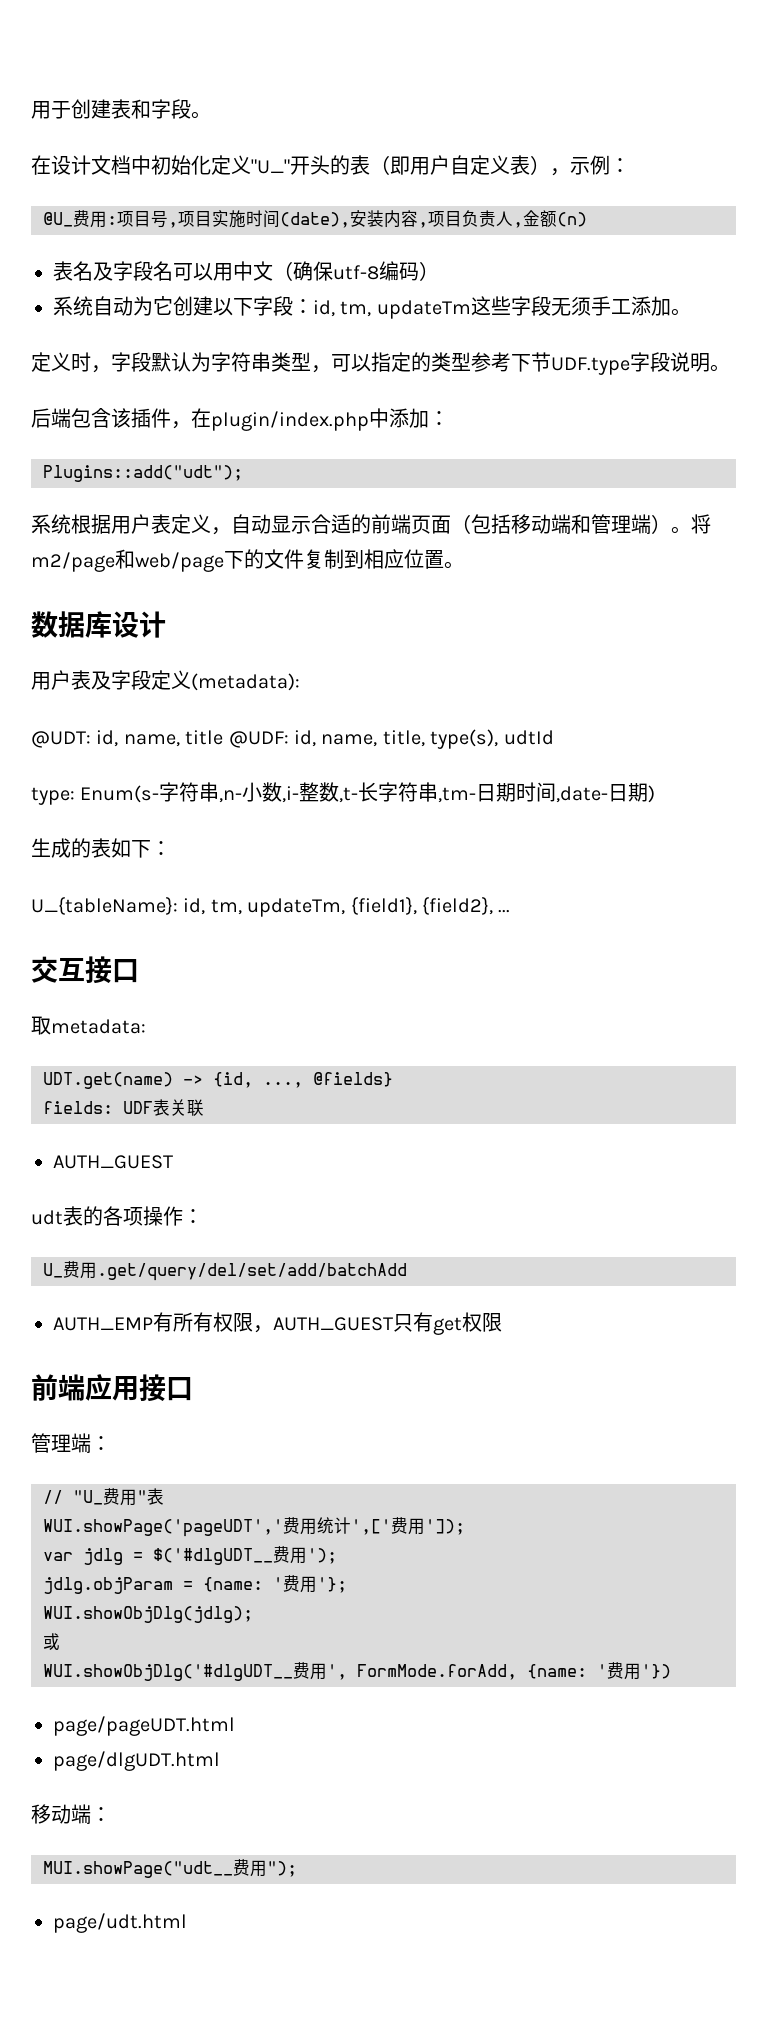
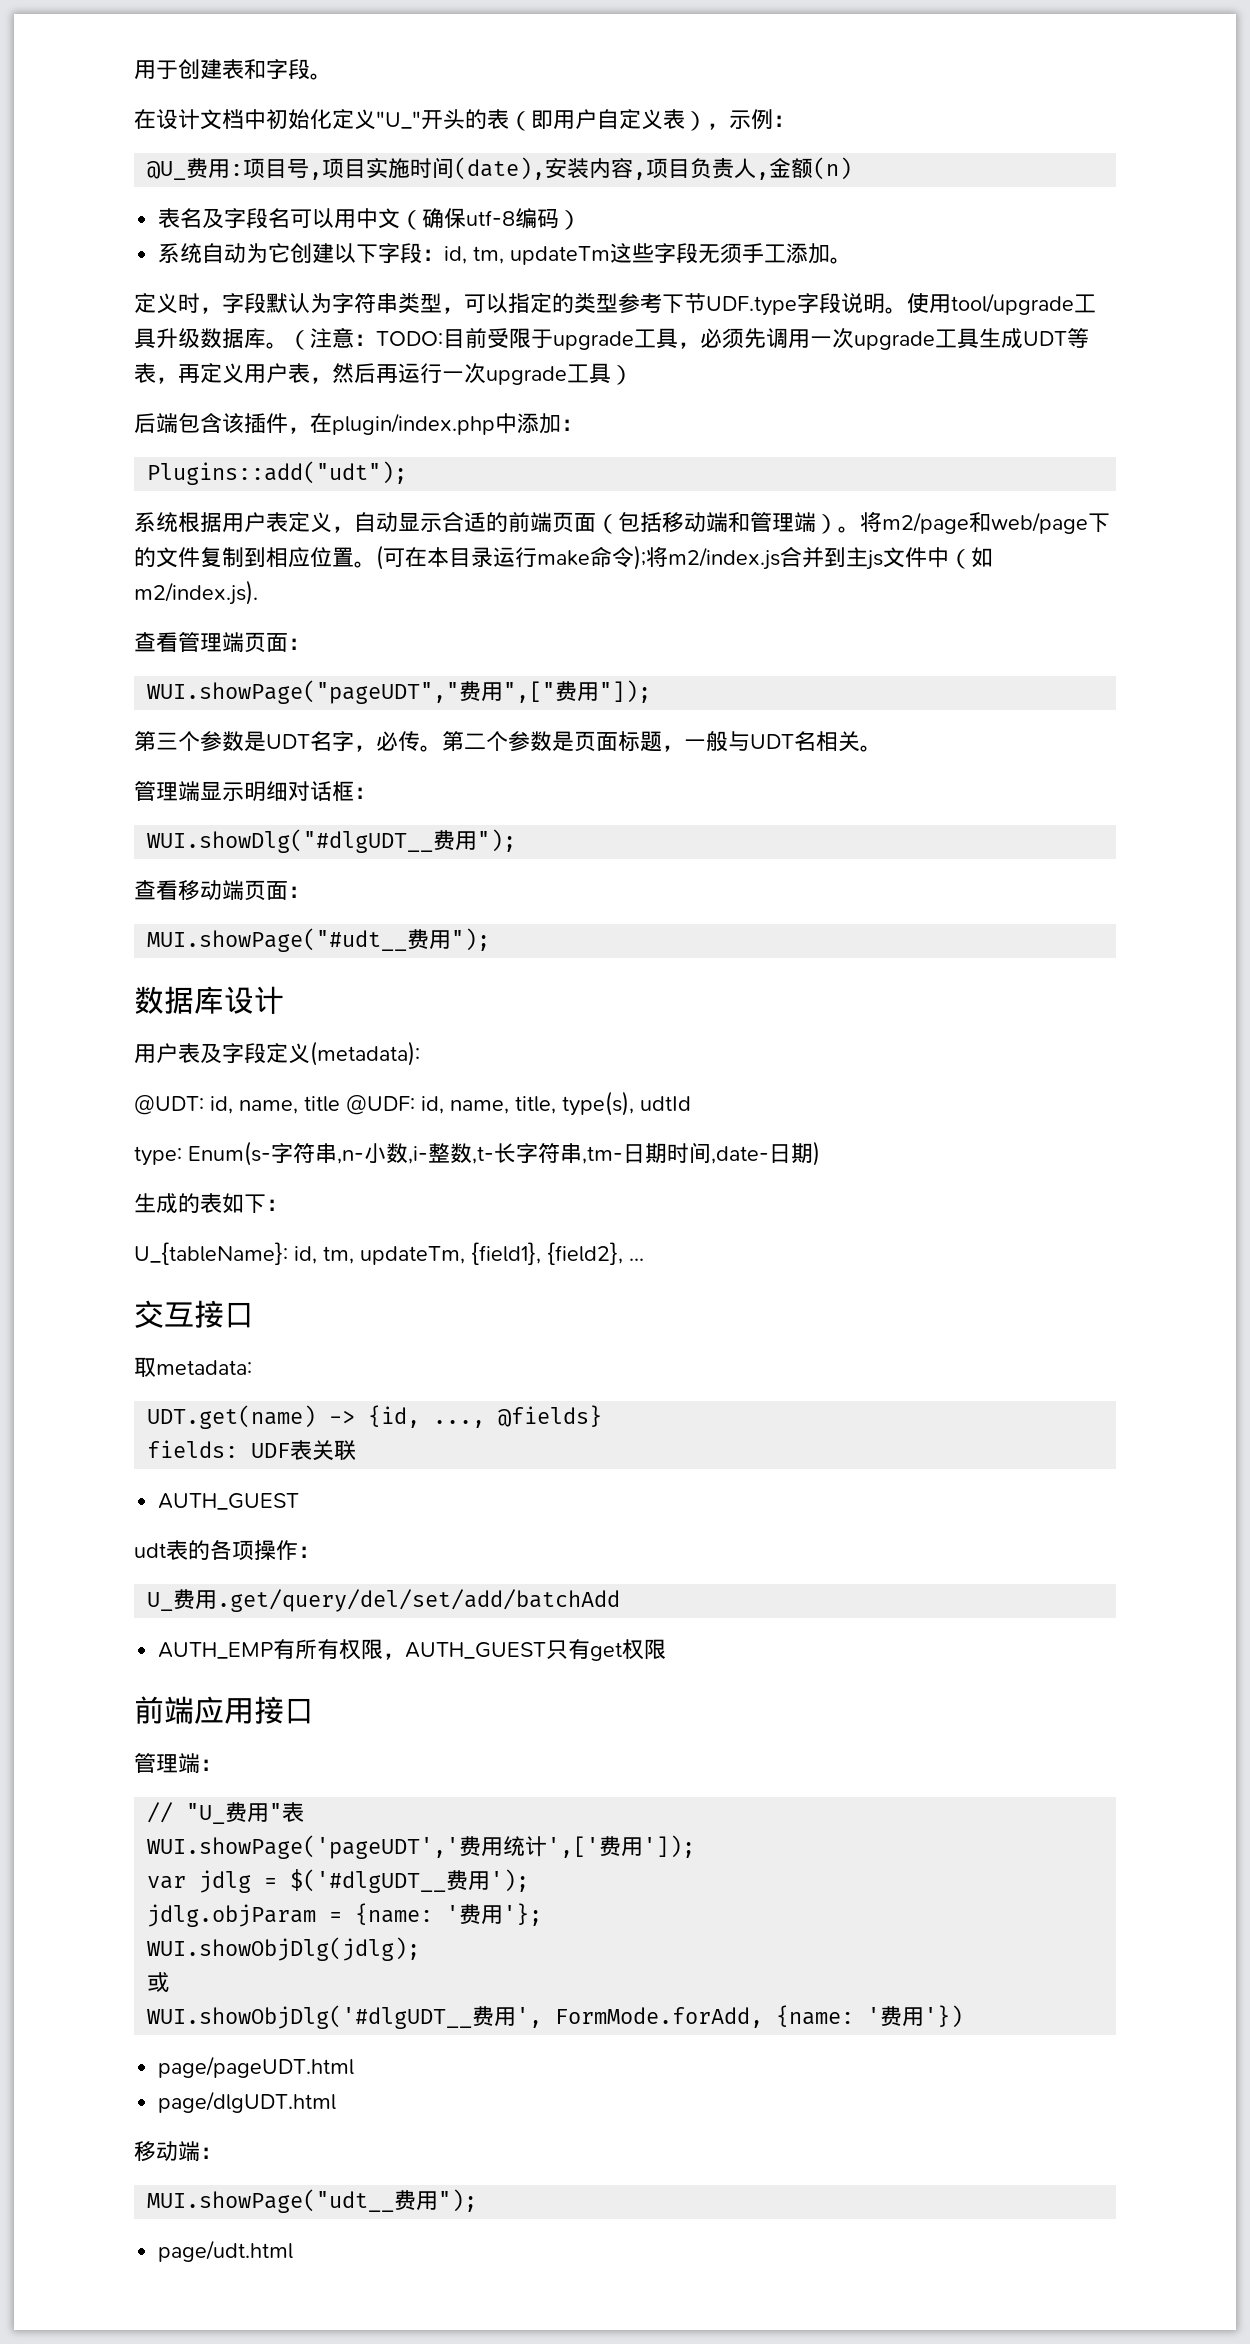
(730, 368) none -> [907,293,1096,315] [134,327,1089,350] [134,363,633,385] 使用tool/upgrade工具升级数据库。（注意：TODO:目前受限于upgrade工具，必须先调用一次upgrade工具生成UDT等表，再定义用户表，然后再运行一次upgrade工具）
(464, 565) none -> [376,545,993,570] [134,580,258,605] [134,632,310,653] [147,680,652,704] [134,731,882,752] [134,781,376,802] [147,829,517,853] [134,880,310,901] [147,928,491,952] (可在本目录运行make命令);将m2/index.js合并到主js文件中（如m2/index.js). // 查看管理端页面： // WUI.showPage("pageUDT","费用",["费用"]); // 第三个参数是UDT名字，必传。第二个参数是页面标题，一般与UDT名相关。 // 管理端显示明细对话框： // WUI.showDlg("#dlgUDT__费用"); // 查看移动端页面： // MUI.showPage("#udt__费用");

